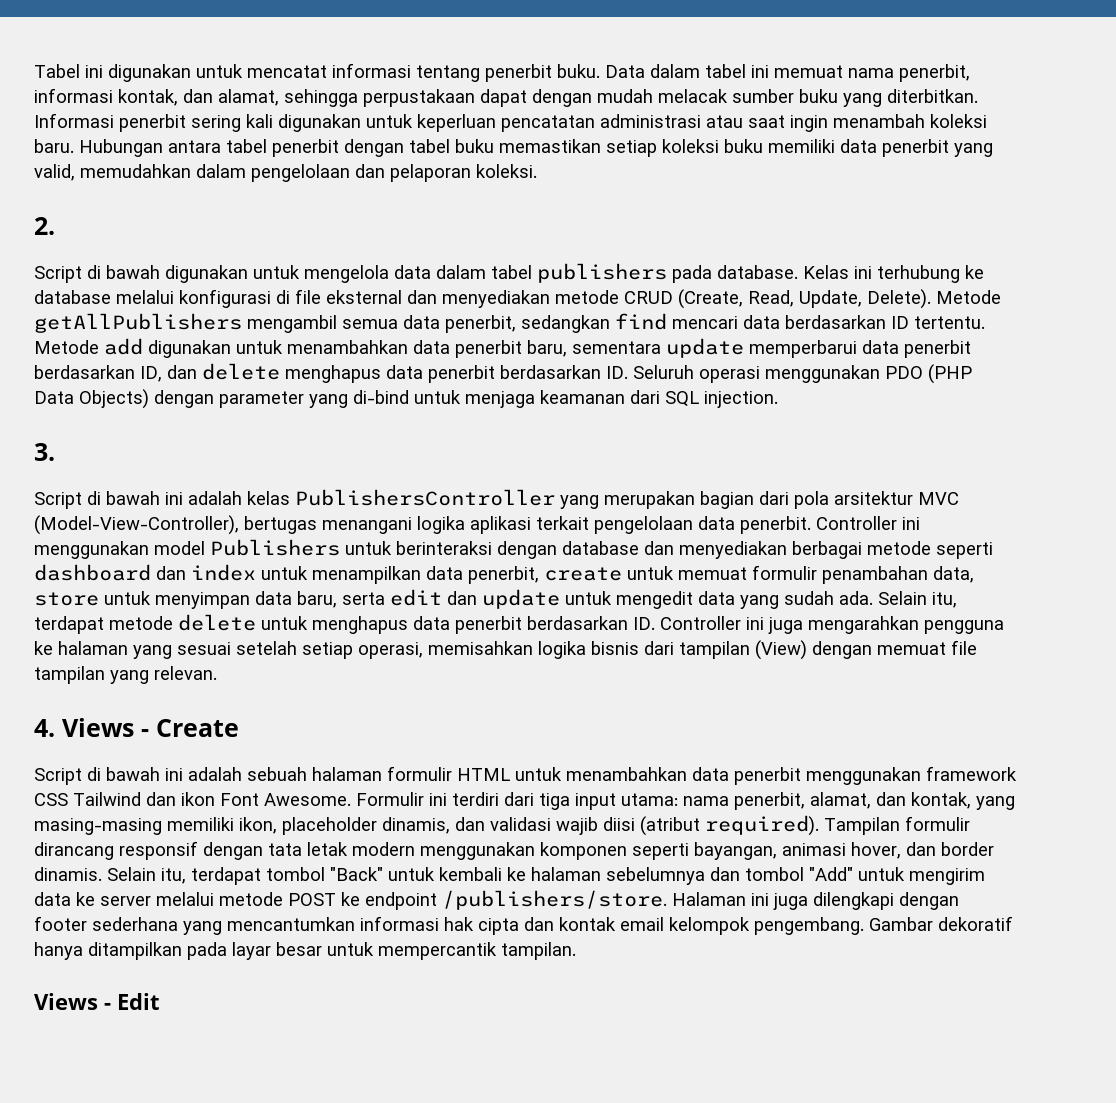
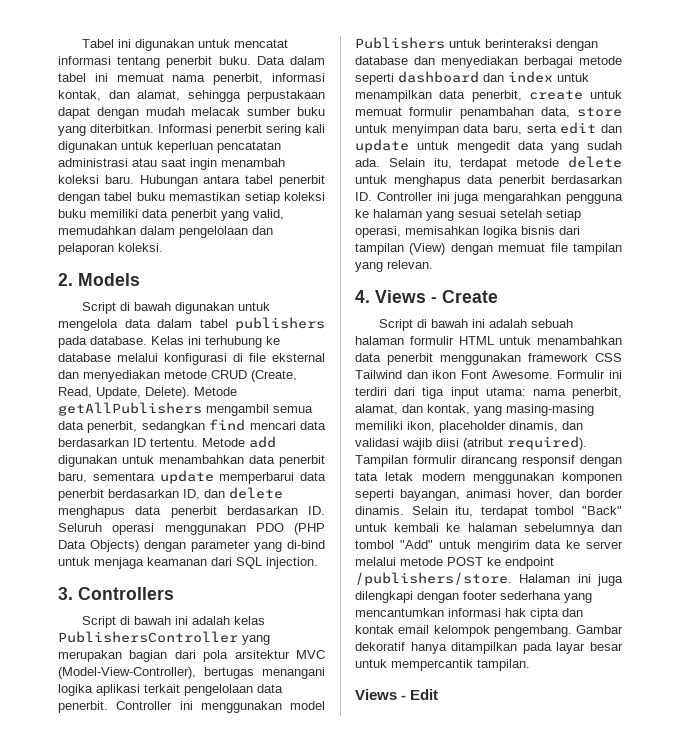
(55, 226) none -> [78,273,140,286] Models
(55, 452) none -> [78,587,174,600] Controllers

